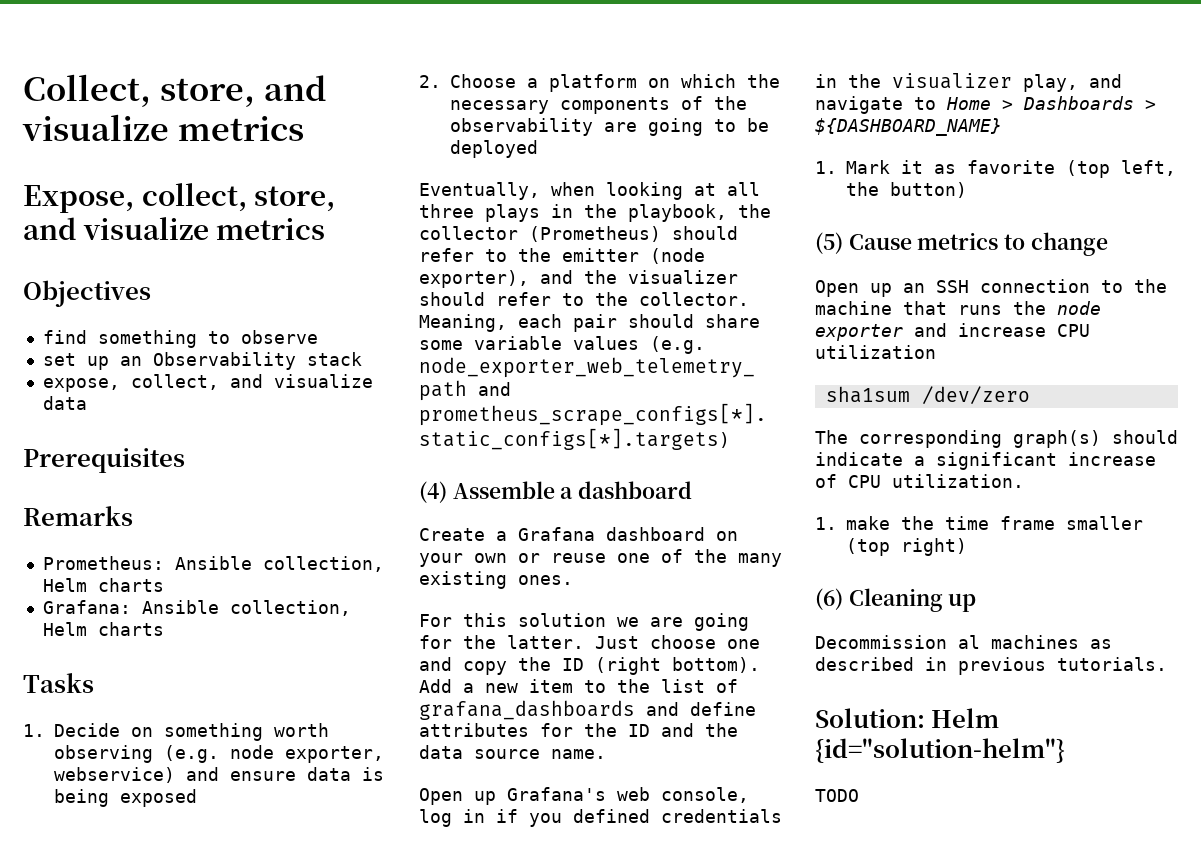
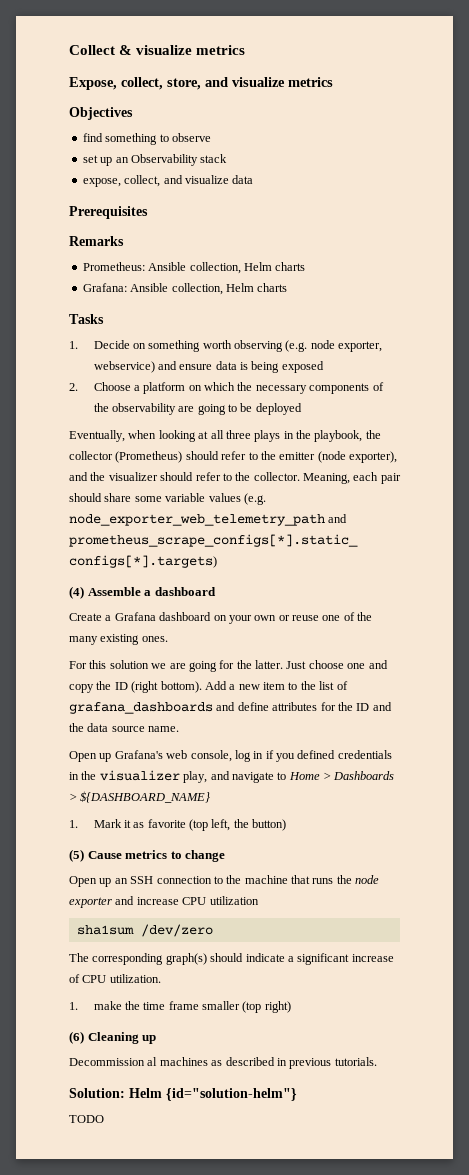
[23,74,326,107] Collect, store, and -> [69,45,133,55] Collect &

